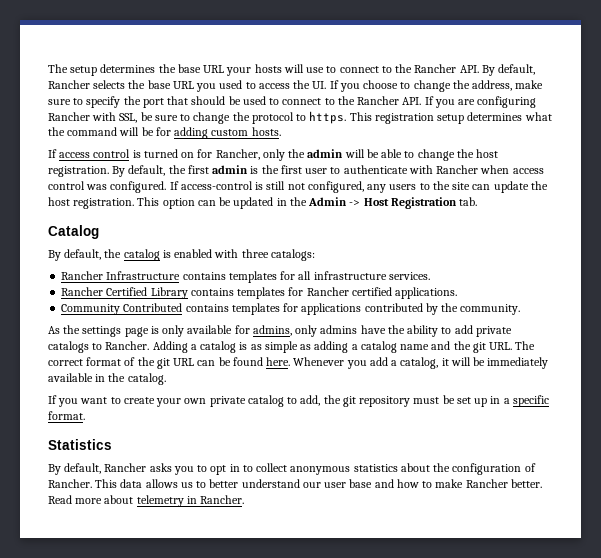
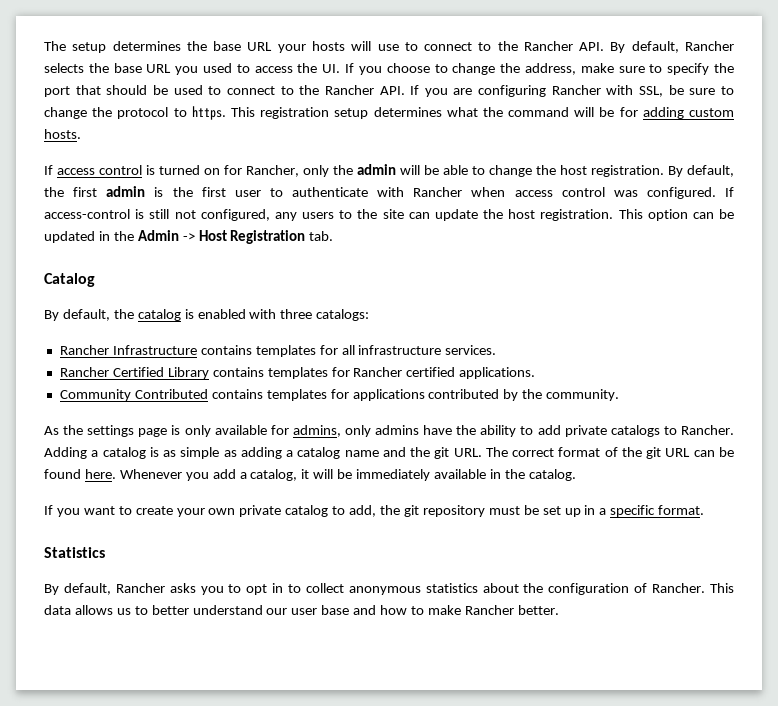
[48,495,245,507] Read more about telemetry in Rancher. -> (559, 610) none

